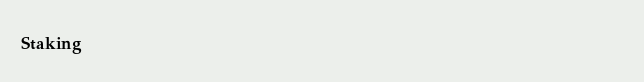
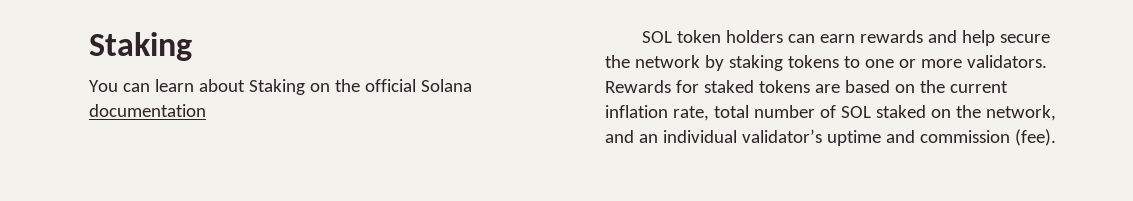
[21,36,82,54] Staking -> [89,32,192,61] [89,79,472,95] [89,104,206,117] [641,30,1050,46] [605,55,1047,71] [605,80,1008,93] [605,105,1056,121] [605,129,1056,146] Staking // You can learn about Staking on the official Solana documentation // SOL token holders can earn rewards and help secure the network by staking tokens to one or more validators. Rewards for staked tokens are based on the current inflation rate, total number of SOL staked on the network, and an individual validator’s uptime and commission (fee).

